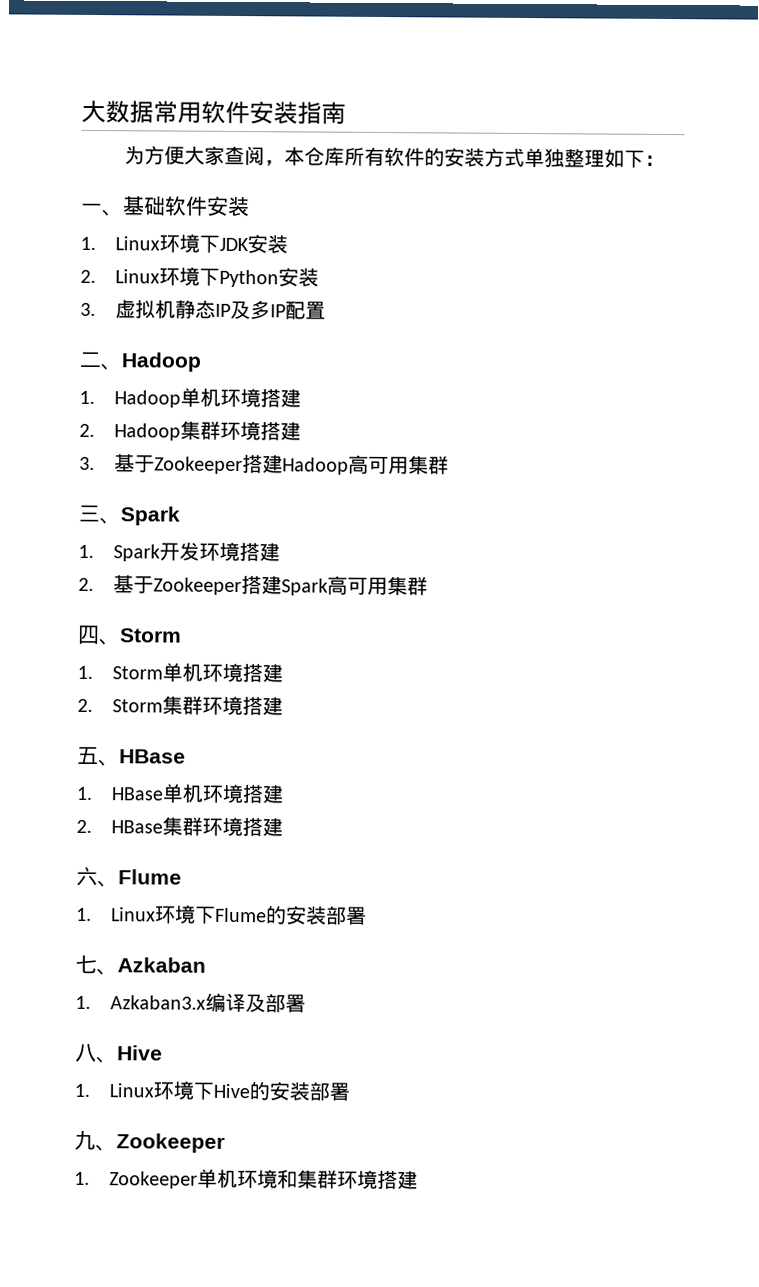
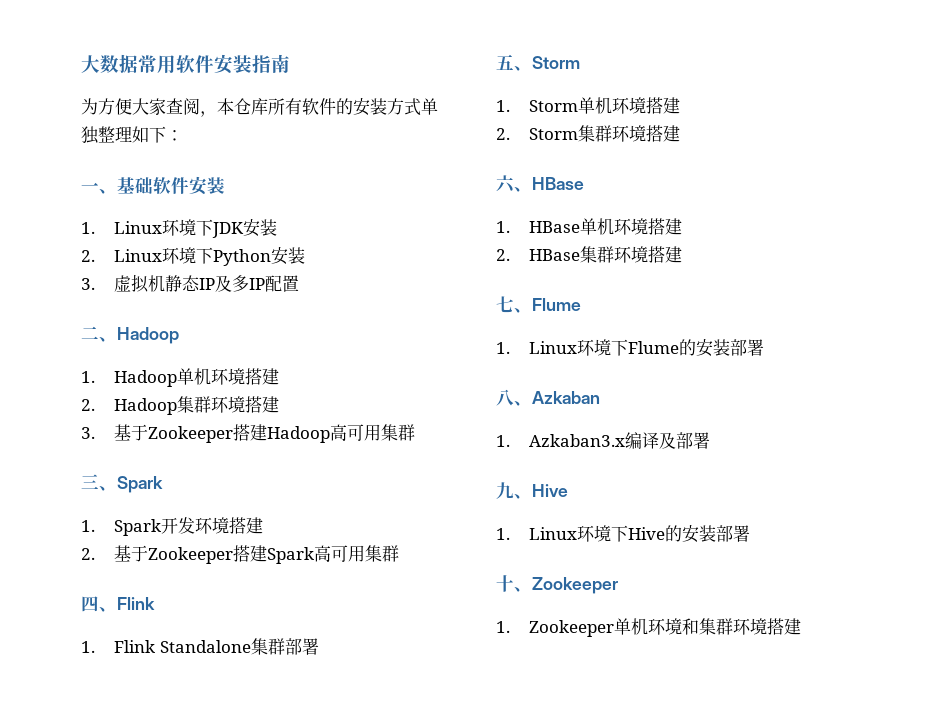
(121, 642) none -> [117,597,155,610] [81,638,319,655] [496,54,532,71] Flink // 1. Flink Standalone集群部署 // 五、
[77,746,99,765] 五 -> [496,175,515,193] 六
[76,866,98,887] 六 -> [496,296,514,313] 七
[75,954,97,975] 七 -> [496,389,514,406] 八
[75,1042,97,1063] 八 -> [496,482,514,499] 九
[74,1130,96,1151] 九 -> [496,575,514,592] 十

